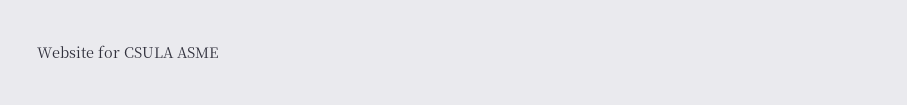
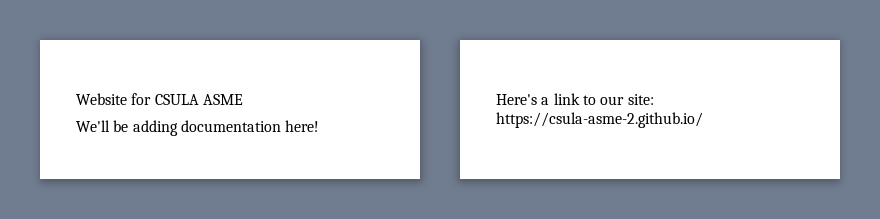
(218, 52) none -> [76,120,320,136] [496,93,654,105] [496,112,703,128] // We'll be adding documentation here! // Here's a link to our site: https://csula-asme-2.github.io/

